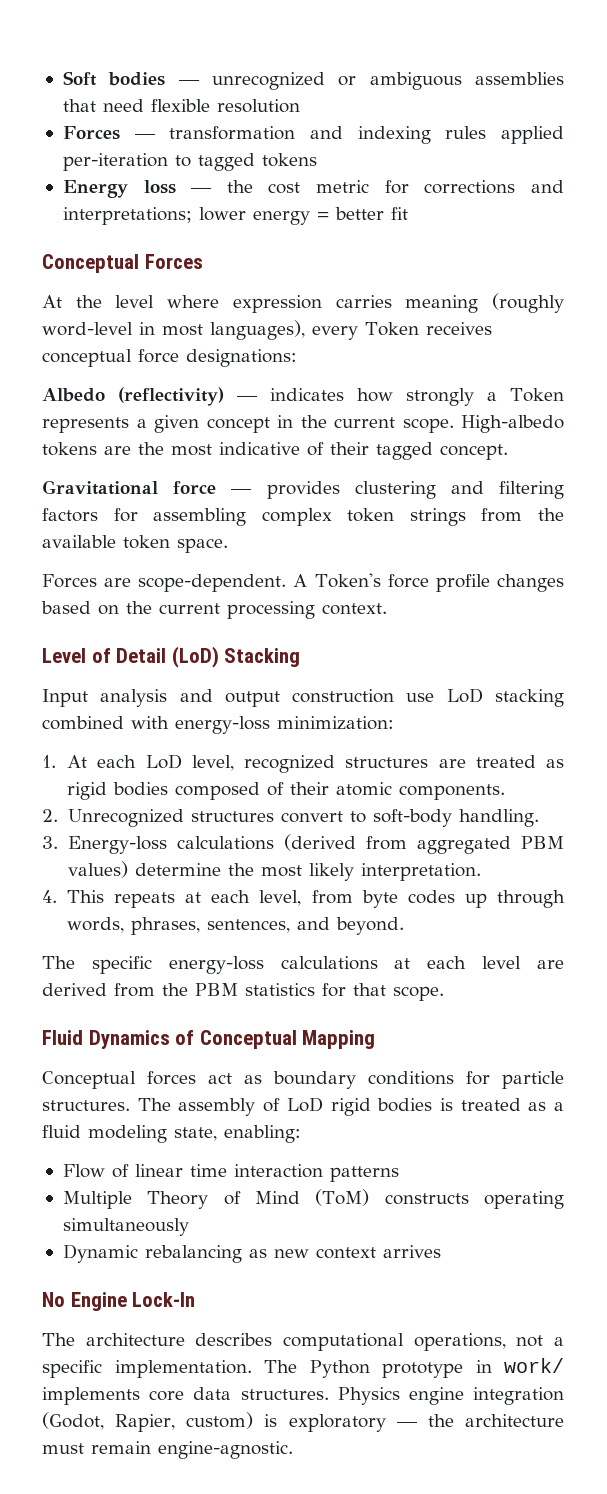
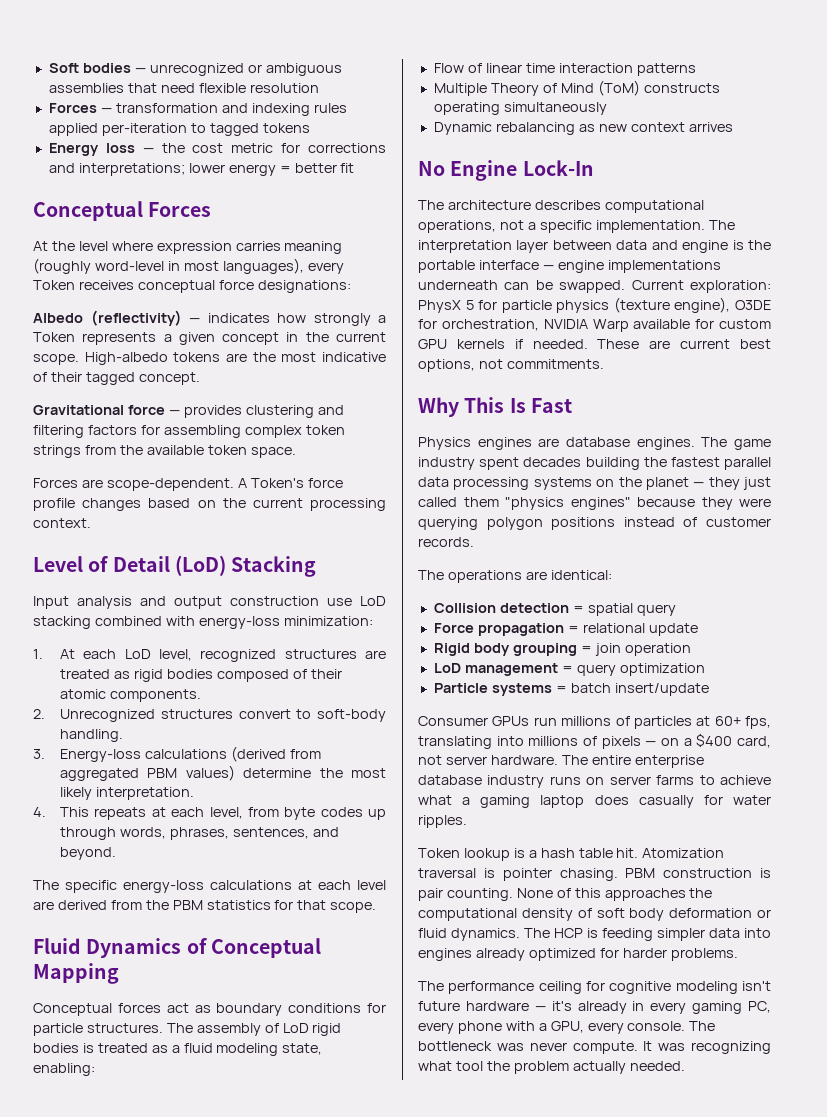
[309,1358,564,1378] [42,1387,564,1405] [42,1412,564,1432] [42,1441,293,1459] Python prototype in work/ implements core data structures. Physics engine integration (Godot, Rapier, custom) is exploratory — the architecture must remain engine-agnostic. -> [418,240,772,253] [418,260,721,273] [418,280,771,293] [418,297,771,313] [418,319,771,332] [418,339,771,349] [418,359,604,372] [418,397,572,417] [418,437,771,450] [418,457,771,470] [418,477,771,490] [418,497,771,510] [418,517,771,530] [418,537,474,547] [418,570,612,583] [433,603,676,616] [433,623,698,636] [433,643,691,656] [433,663,705,676] [433,683,709,696] [418,716,771,729] [418,733,771,749] [418,755,704,768] [418,775,772,788] [418,795,771,808] [418,815,467,828] [418,848,725,861] [418,868,771,881] [418,888,713,901] [418,908,771,921] [418,928,771,941] [418,948,738,961] [418,981,771,994] [418,1001,771,1014] [418,1021,716,1034] [418,1041,771,1054] [418,1061,685,1074] interpretation layer between data and engine is the portable interface — engine implementations underneath can be swapped. Current exploration: PhysX 5 for particle physics (texture engine), O3DE for orchestration, NVIDIA Warp available for custom GPU kernels if needed. These are current best options, not commitments. // Why This Is Fast // Physics engines are database engines. The game industry spent decades building the fastest parallel data processing systems on the planet — they just called them "physics engines" because they were querying polygon positions instead of customer records. // The operations are identical: // Collision detection = spatial query // Force propagation = relational update // Rigid body grouping = join operation // LoD management = query optimization // Particle systems = batch insert/update // Consumer GPUs run millions of particles at 60+ fps, translating into millions of pixels — on a $400 card, not server hardware. The entire enterprise database industry runs on server farms to achieve what a gaming laptop does casually for water ripples. // Token lookup is a hash table hit. Atomization traversal is pointer chasing. PBM construction is pair counting. None of this approaches the computational density of soft body deformation or fluid dynamics. The HCP is feeding simpler data into engines already optimized for harder problems. // The performance ceiling for cognitive modeling isn't future hardware — it's already in every gaming PC, every phone with a GPU, every console. The bottleneck was never compute. It was recognizing what tool the problem actually needed.

